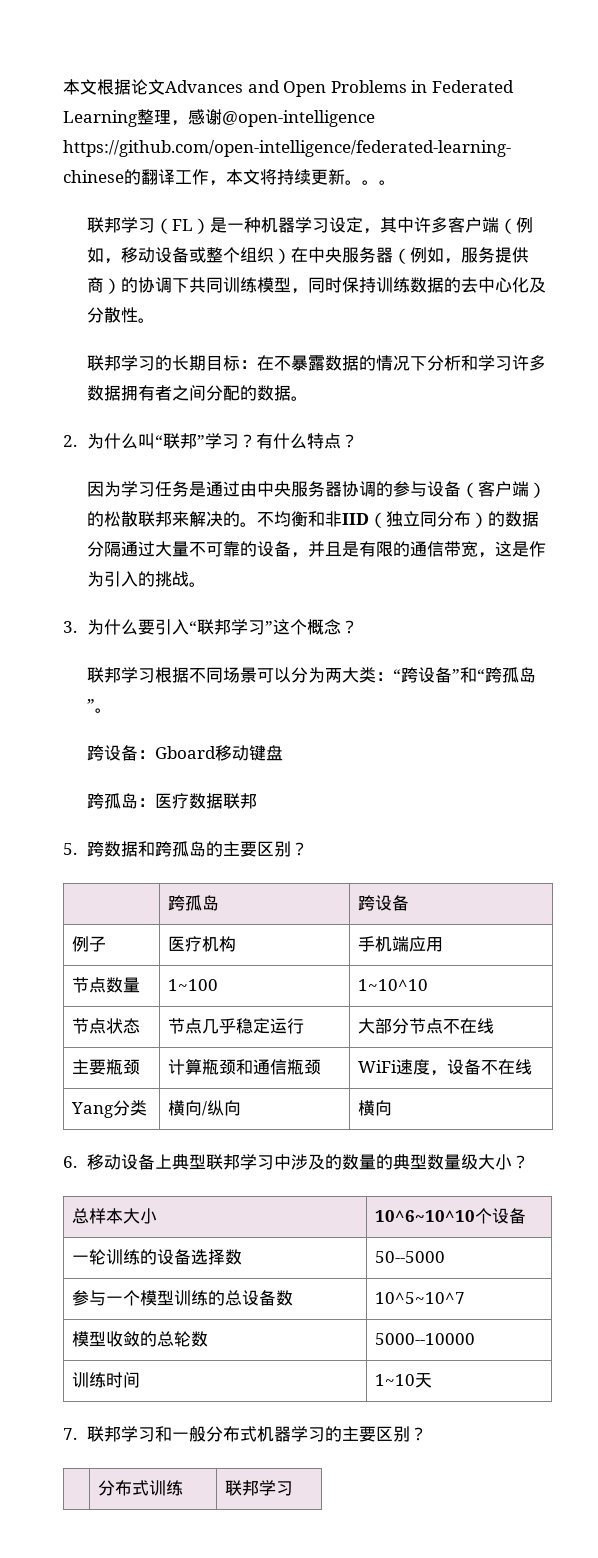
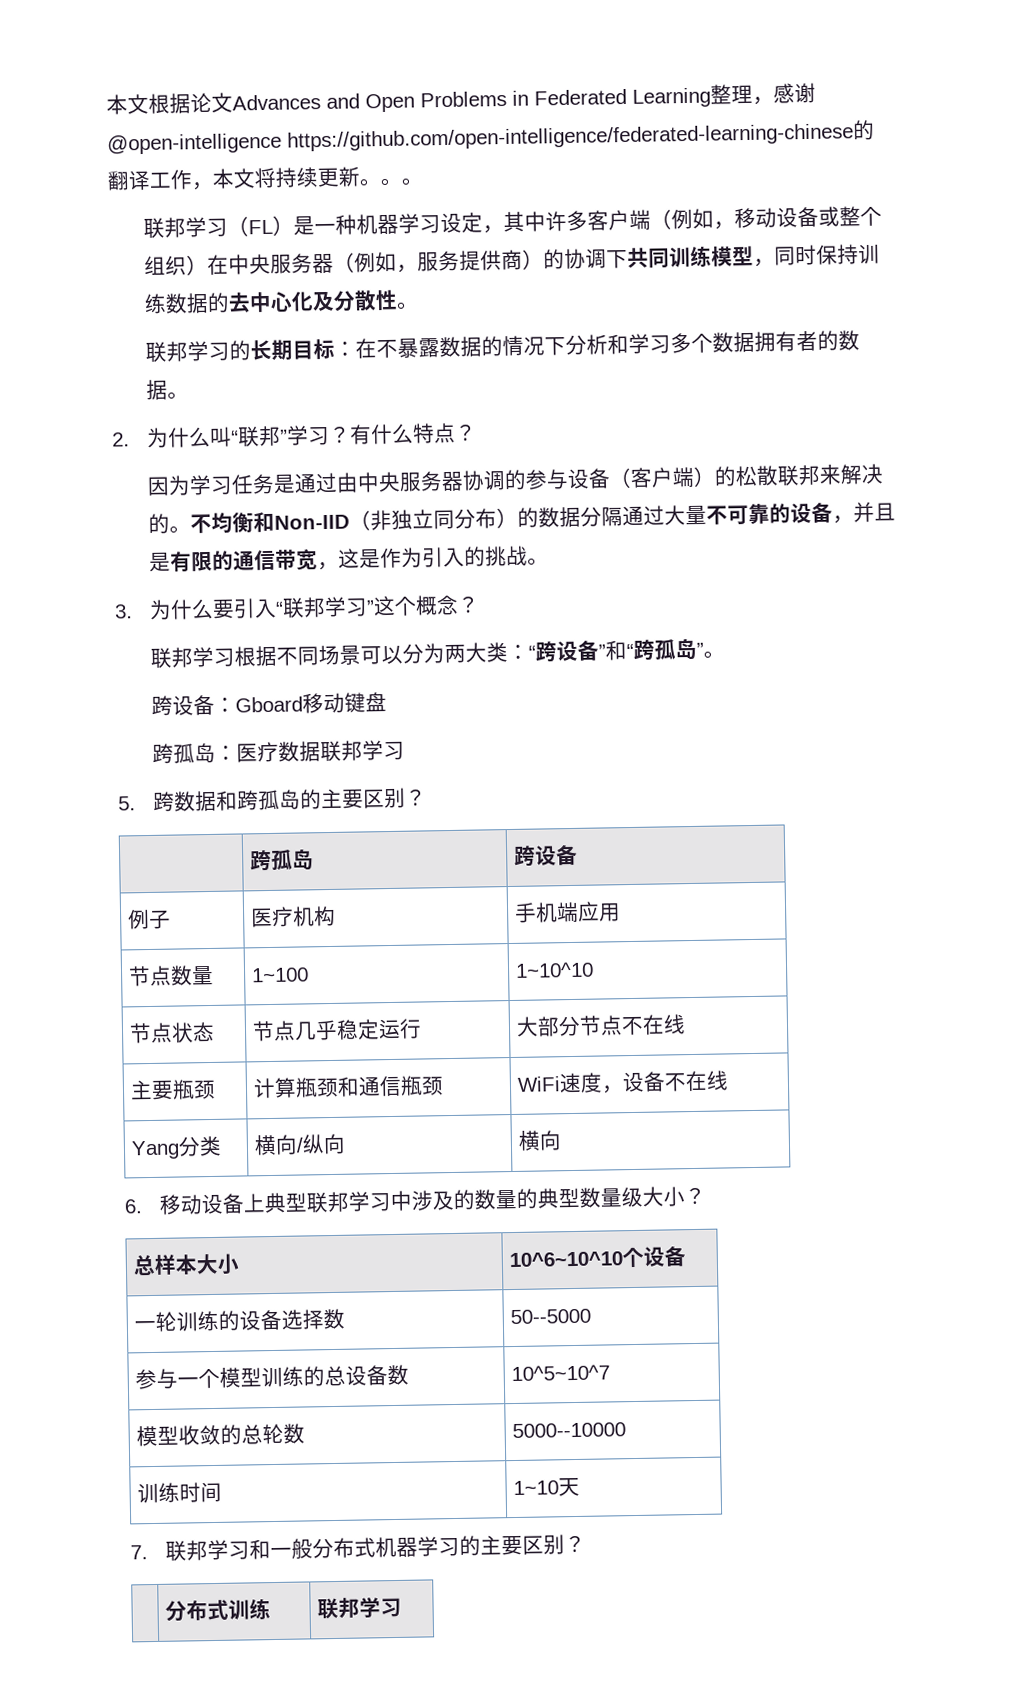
[511,355,546,371] 许多 -> [669,332,713,354] 多个
[171,385,240,401] 之间分配 -> (818, 341) none
[324,511,386,528] 非IID（ -> [273,509,392,531] Non-IID（非
(257, 801) none -> [361,740,405,761] 学习

